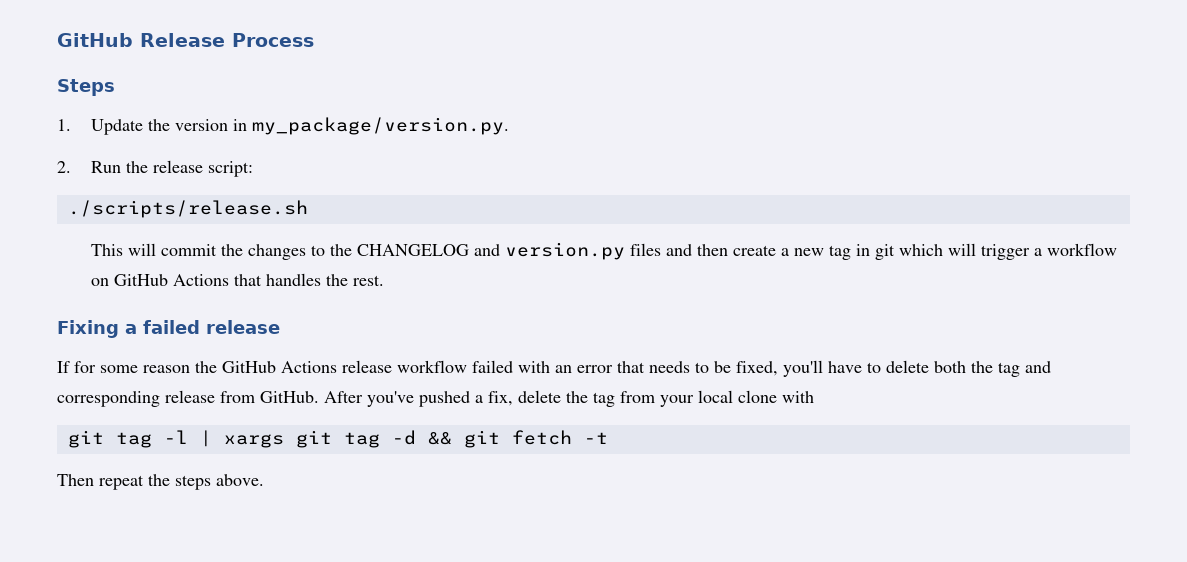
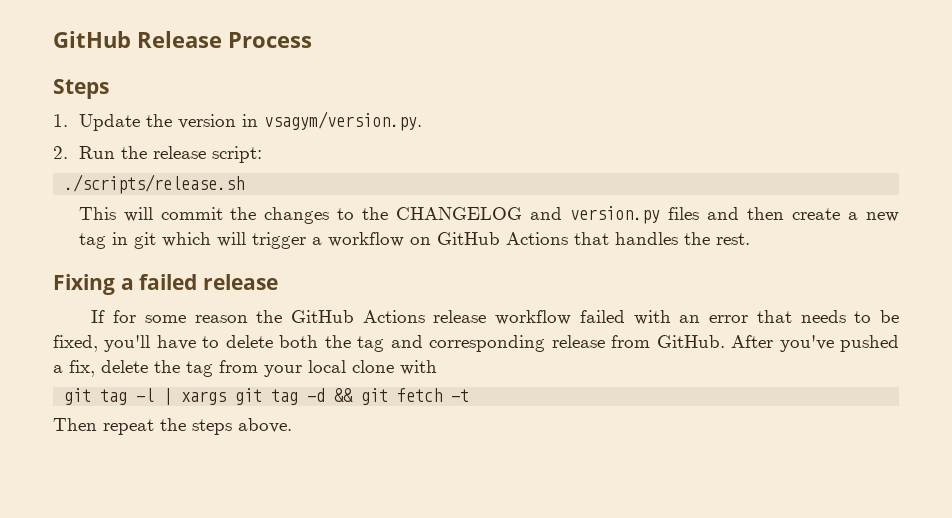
[251,117,509,135] my_package/version.py. -> [263,111,422,131] vsagym/version.py.

